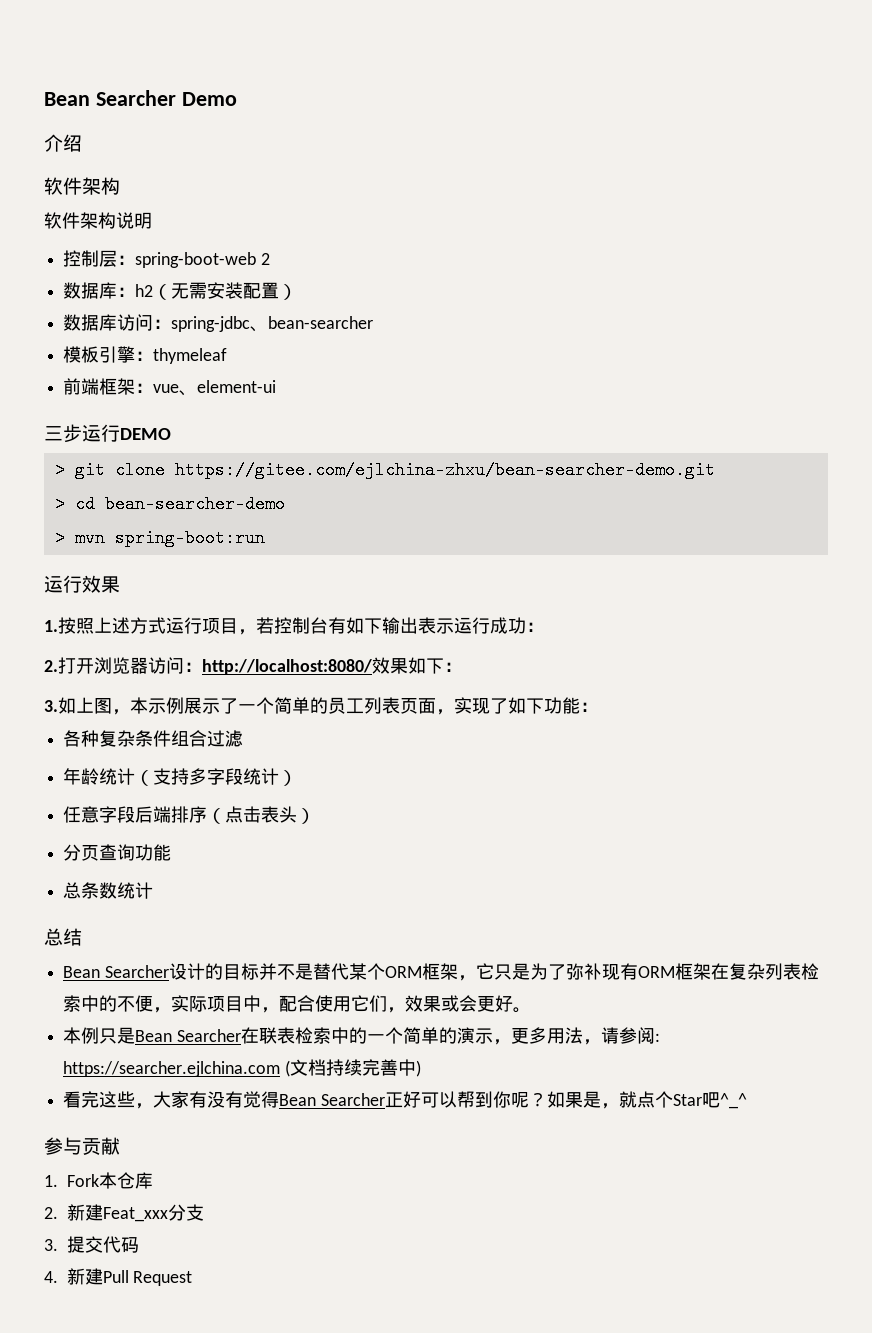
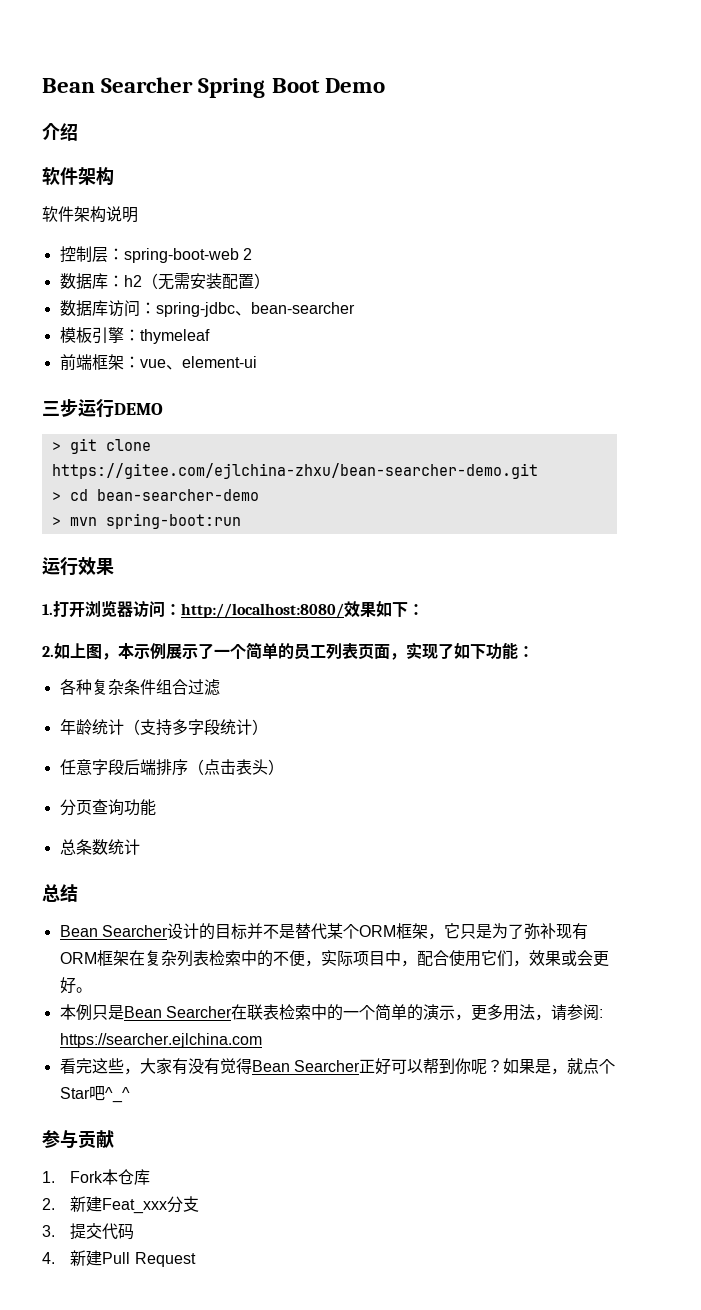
[44,90,176,106] Bean Searcher -> [42,77,320,98] Bean Searcher Spring Boot
[58,617,544,635] [44,660,58,672] 按照上述方式运行项目，若控制台有如下输出表示运行成功： // 2. -> (53, 609) none
[44,700,58,712] 3. -> [42,646,54,657] 2.
[284,1059,421,1077] (文档持续完善中) -> (262, 1040) none

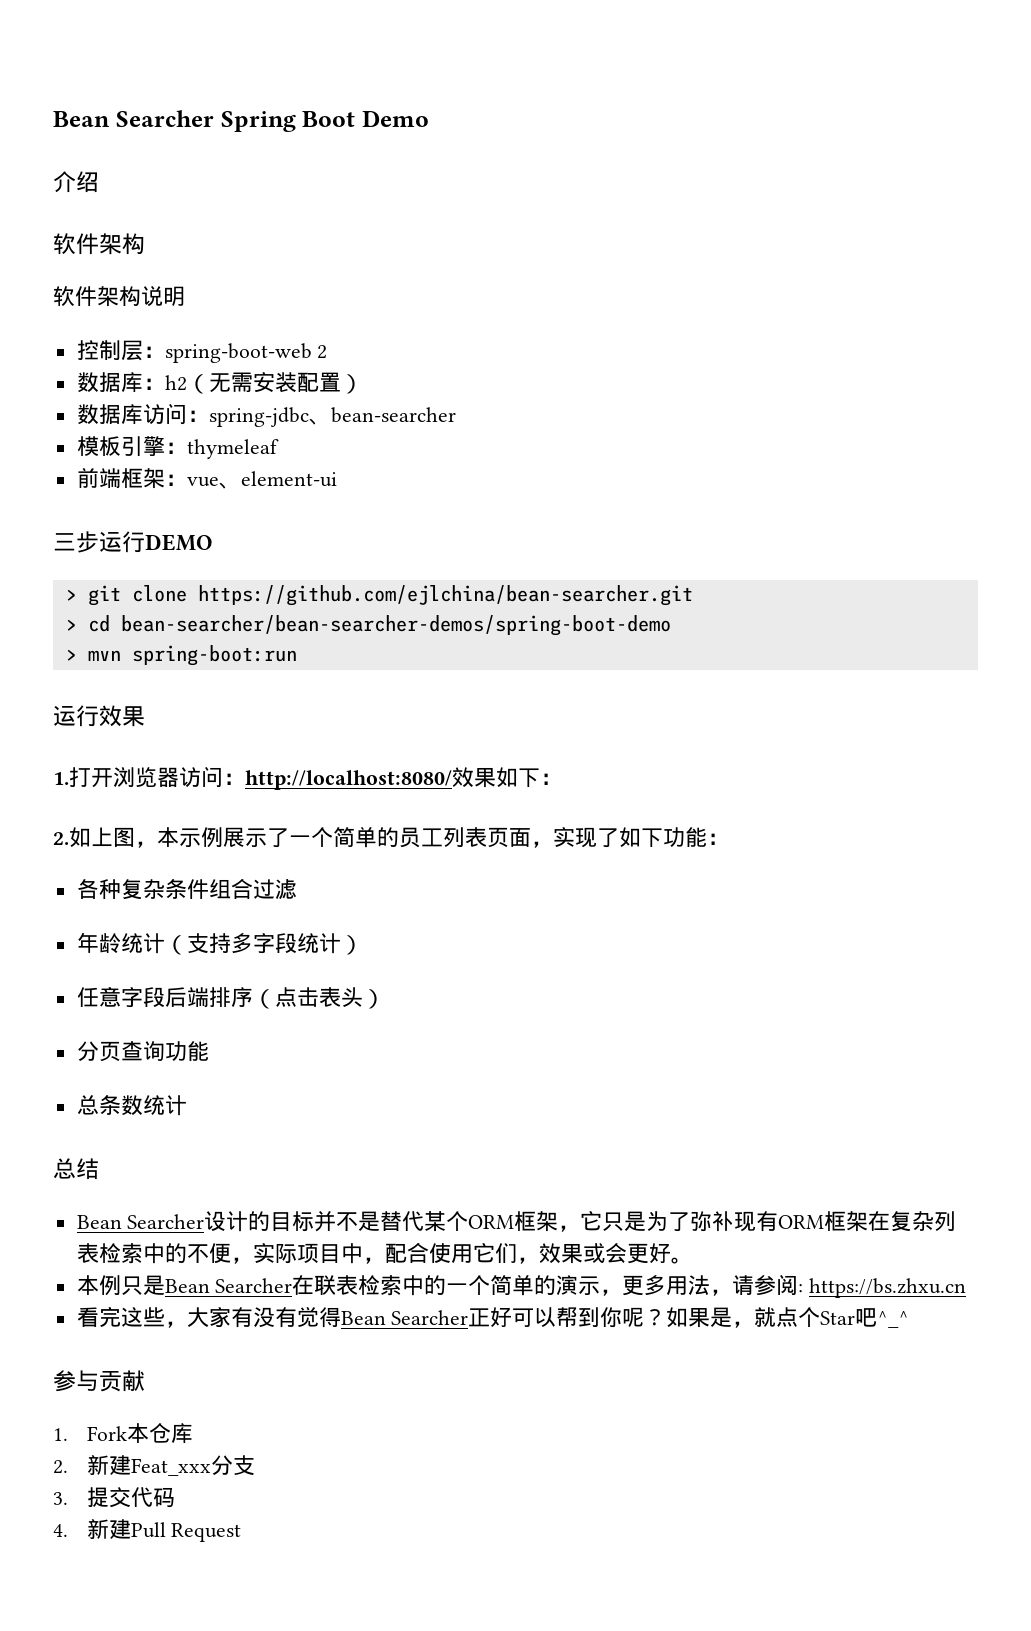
[51,463,538,479] https://gitee.com/ejlchina-zhxu/bean-searcher-demo.git -> [197,585,693,606] https://github.com/ejlchina/bean-searcher.git
[96,489,259,501] bean-searcher-demo -> [120,615,671,636] bean-searcher/bean-searcher-demos/spring-boot-demo
[59,1033,262,1048] https://searcher.ejlchina.com -> [809,1278,967,1298] https://bs.zhxu.cn

